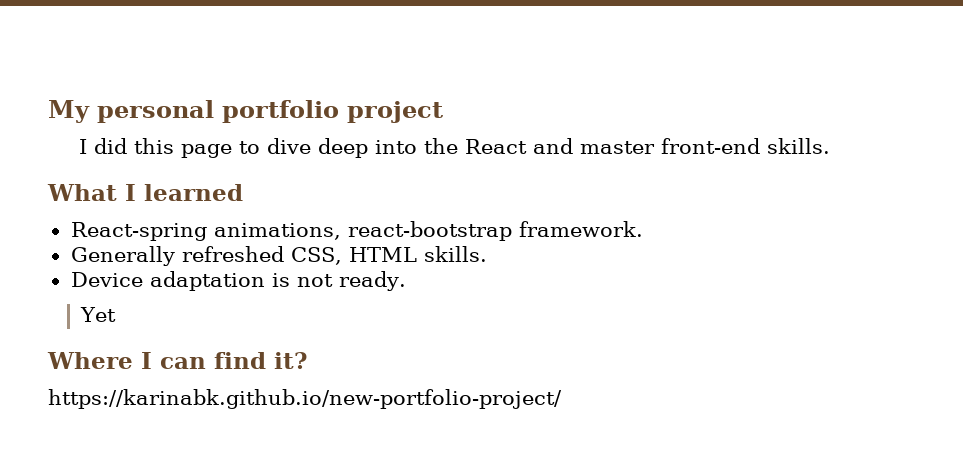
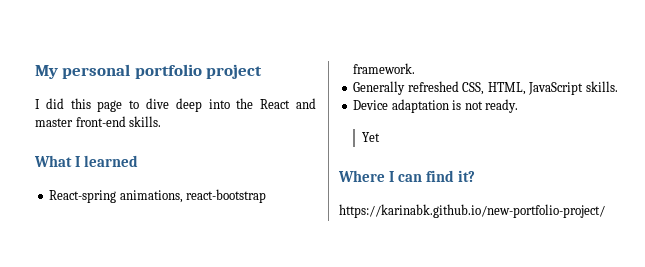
[348,247,417,262] HTML -> [487,82,584,95] HTML, JavaScript

